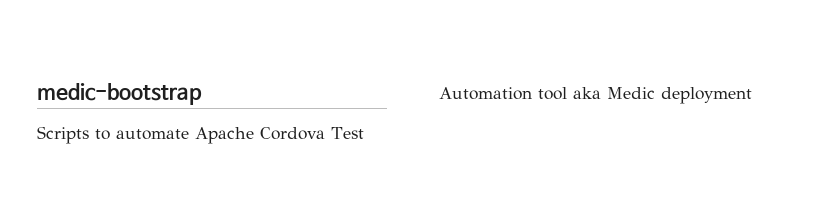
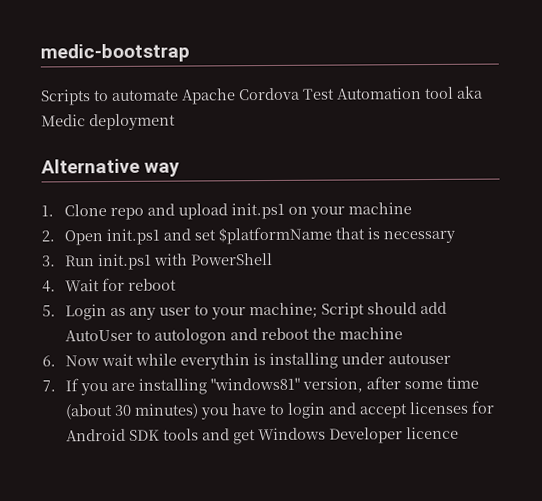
(752, 95) none -> [41,158,181,177] [41,202,413,221] [41,226,456,246] [42,252,274,271] [42,277,178,293] [42,301,448,321] [65,327,404,345] [42,352,452,370] [42,376,480,396] [65,400,496,420] [66,426,460,445] // Alternative way // 1. Clone repo and upload init.ps1 on your machine // 2. Open init.ps1 and set $platformName that is necessary // 3. Run init.ps1 with PowerShell // 4. Wait for reboot // 5. Login as any user to your machine; Script should add AutoUser to autologon and reboot the machine // 6. Now wait while everythin is installing under autouser // 7. If you are installing "windows81" version, after some time (about 30 minutes) you have to login and accept licenses for Android SDK tools and get Windows Developer licence

